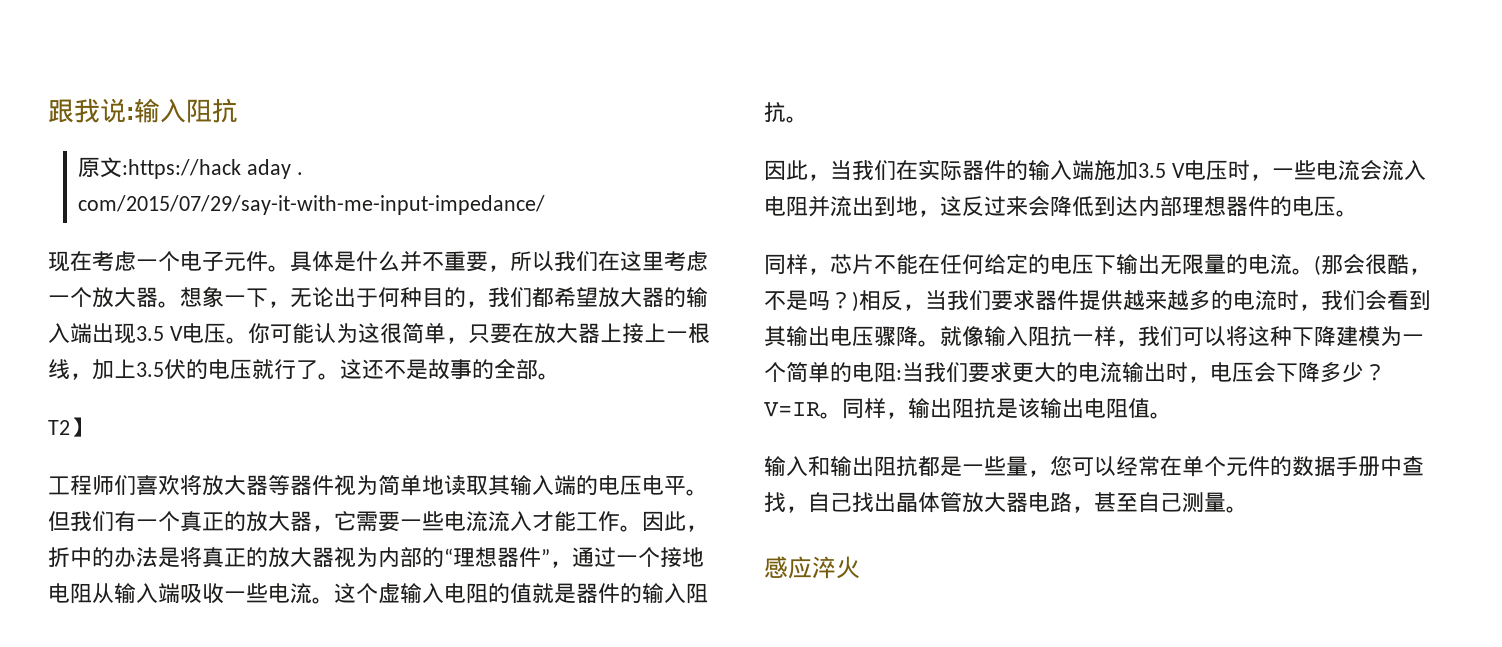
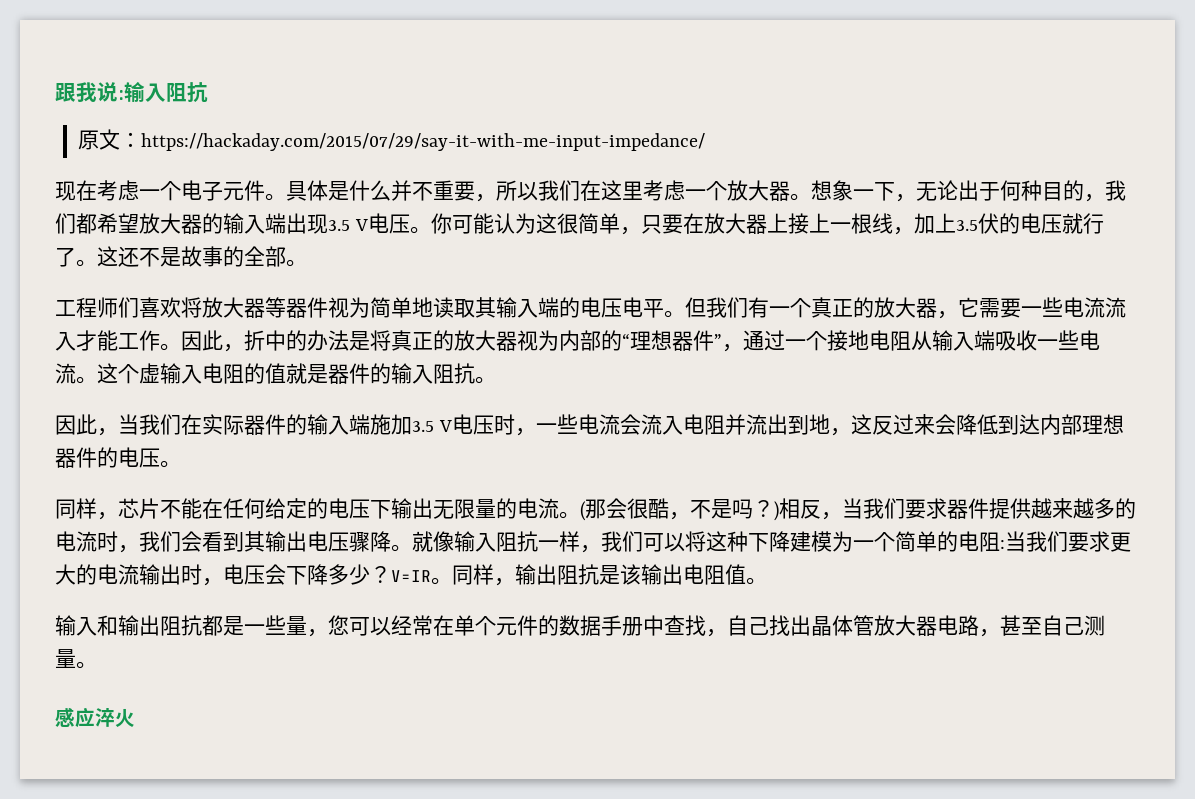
[122,159,304,179] [78,195,546,215] :https://hack aday . com/2015/07/29/say-it-with-me-input-impedance/ -> [120,132,706,151] ：https://hackaday.com/2015/07/29/say-it-with-me-input-impedance/
[48,417,92,437] // T2】 -> (307, 263) none

